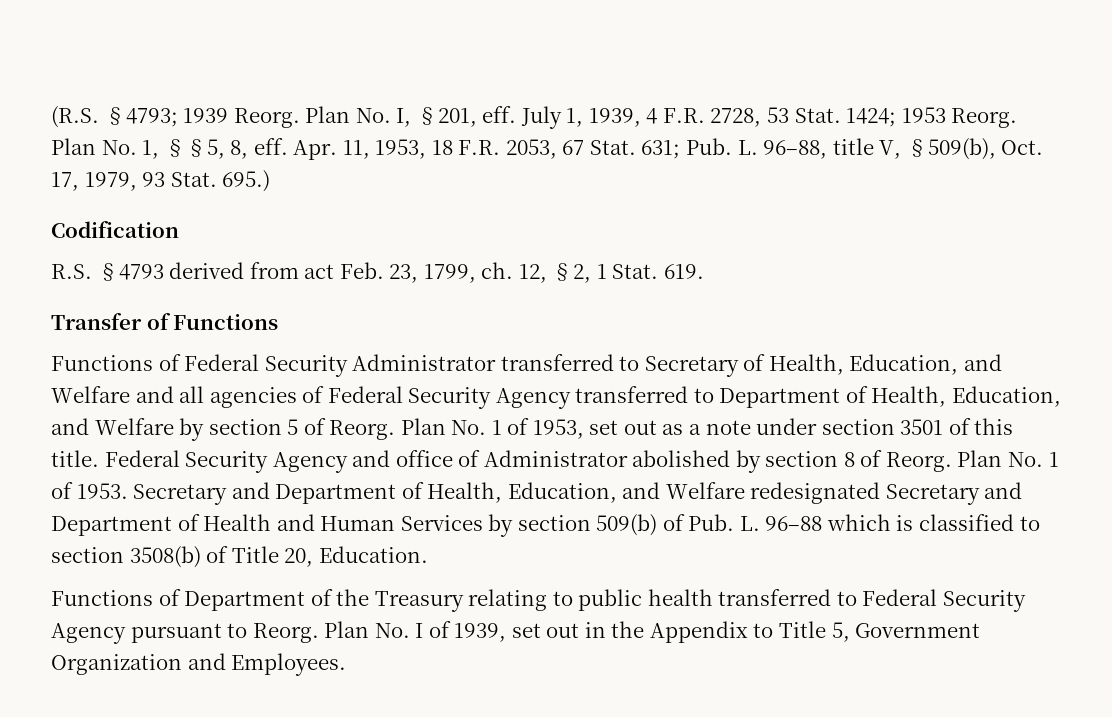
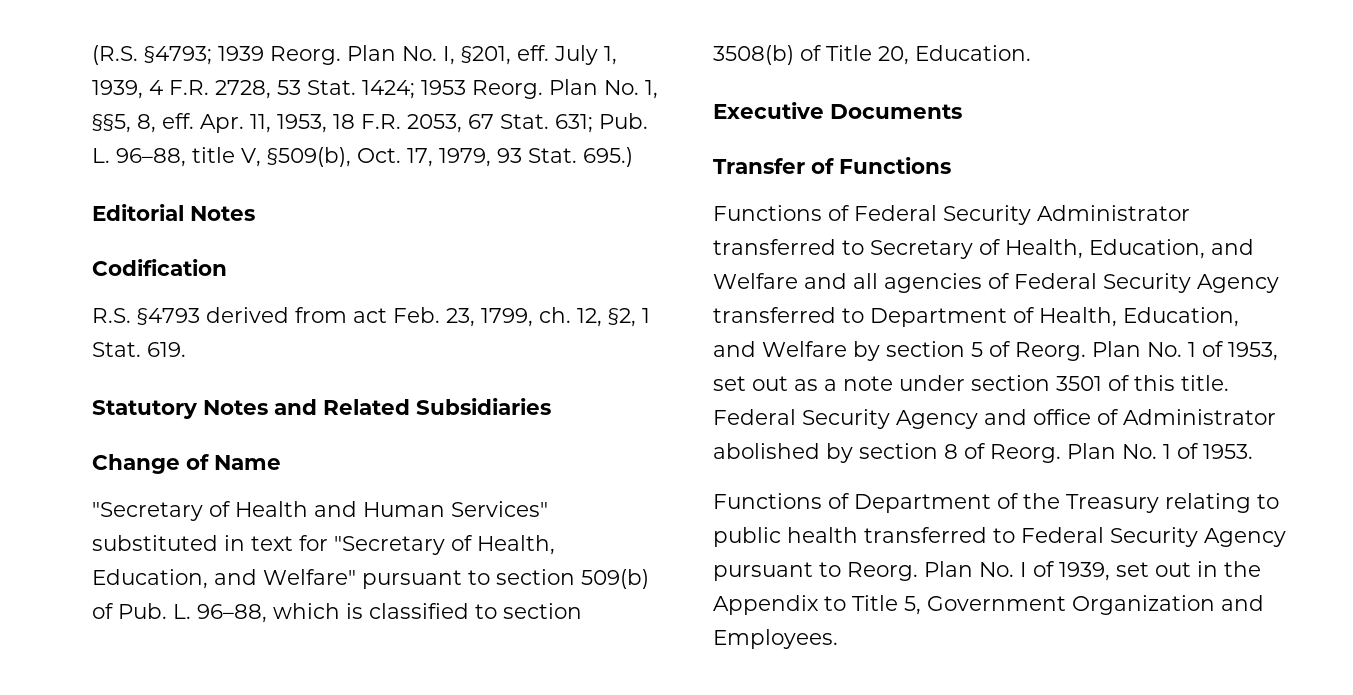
(271, 181) none -> [92,204,255,221] // Editorial Notes
(704, 271) none -> [92,398,551,419] [92,454,281,474] [92,501,548,521] [92,535,555,555] [92,569,649,589] [92,603,582,623] [713,45,1031,65] [713,102,962,119] // Statutory Notes and Related Subsidiaries // Change of Name // "Secretary of Health and Human Services" substituted in text for "Secretary of Health, Education, and Welfare" pursuant to section 509(b) of Pub. L. 96–88, which is classified to section 3508(b) of Title 20, Education. // Executive Documents
[133,482,1023,505] [51,514,1040,537] [51,546,428,568] Secretary and Department of Health, Education, and Welfare redesignated Secretary and Department of Health and Human Services by section 509(b) of Pub. L. 96–88 which is classified to section 3508(b) of Title 20, Education. -> (1253, 451) none

